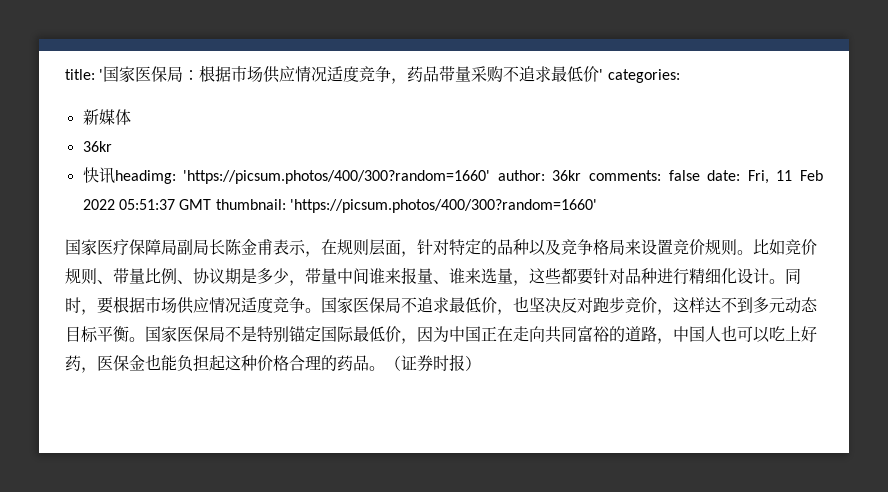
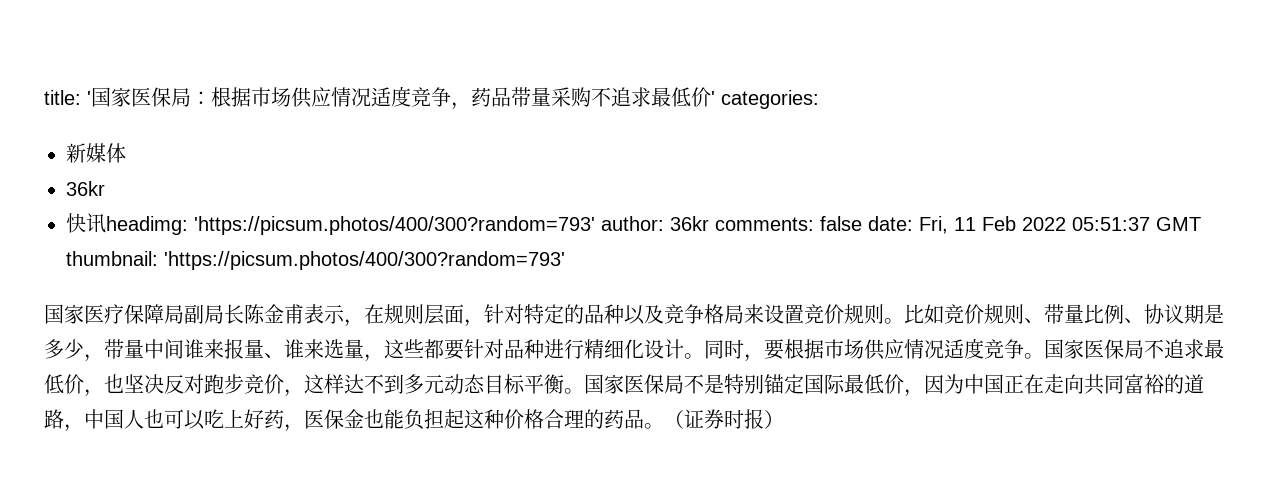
[183,170,491,184] 'https://picsum.photos/400/300?random=1660' -> [194,216,595,235] 'https://picsum.photos/400/300?random=793'
[289,199,597,213] 'https://picsum.photos/400/300?random=1660' -> [164,251,565,270] 'https://picsum.photos/400/300?random=793'

